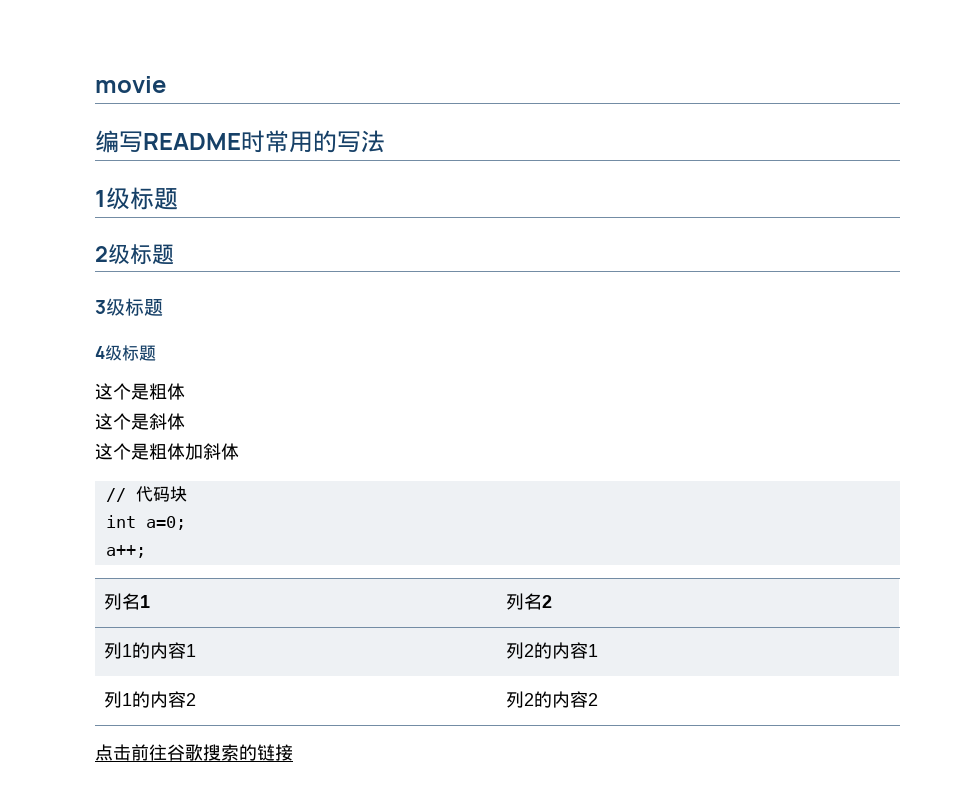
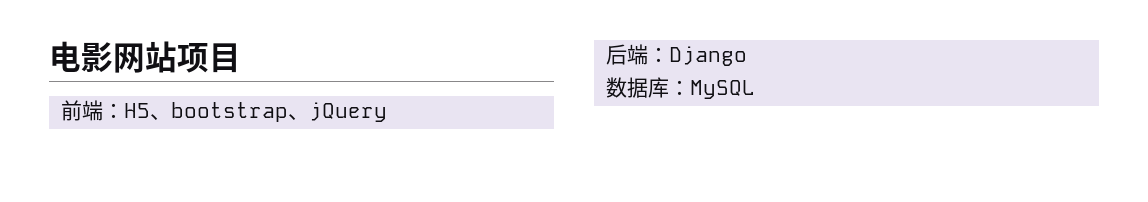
[95,76,166,93] [95,130,385,153] [95,187,178,210] [95,244,174,265] [95,298,163,316] [95,345,156,361] [95,383,185,400] [95,413,185,430] [95,443,239,460] [105,486,187,502] [105,515,186,530] [105,545,146,558] [104,593,151,610] [506,593,553,610] [104,642,197,659] [506,642,599,659] [104,691,197,708] [506,691,599,708] [95,744,293,761] movie // 编写README时常用的写法 // 1级标题 // 2级标题 // 3级标题 // 4级标题 // 这个是粗体 // 这个是斜体 // 这个是粗体加斜体 // // 代码块 // int a=0; // a++; // 列名1 | 列名2 // 列1的内容1 | 列2的内容1 // 列1的内容2 | 列2的内容2 // 点击前往谷歌搜索的链接 -> [49,41,241,73] [61,100,387,122] [606,44,747,66] [606,77,755,99] 电影网站项目 // 前端：H5、bootstrap、jQuery // 后端：Django // 数据库：MySQL

